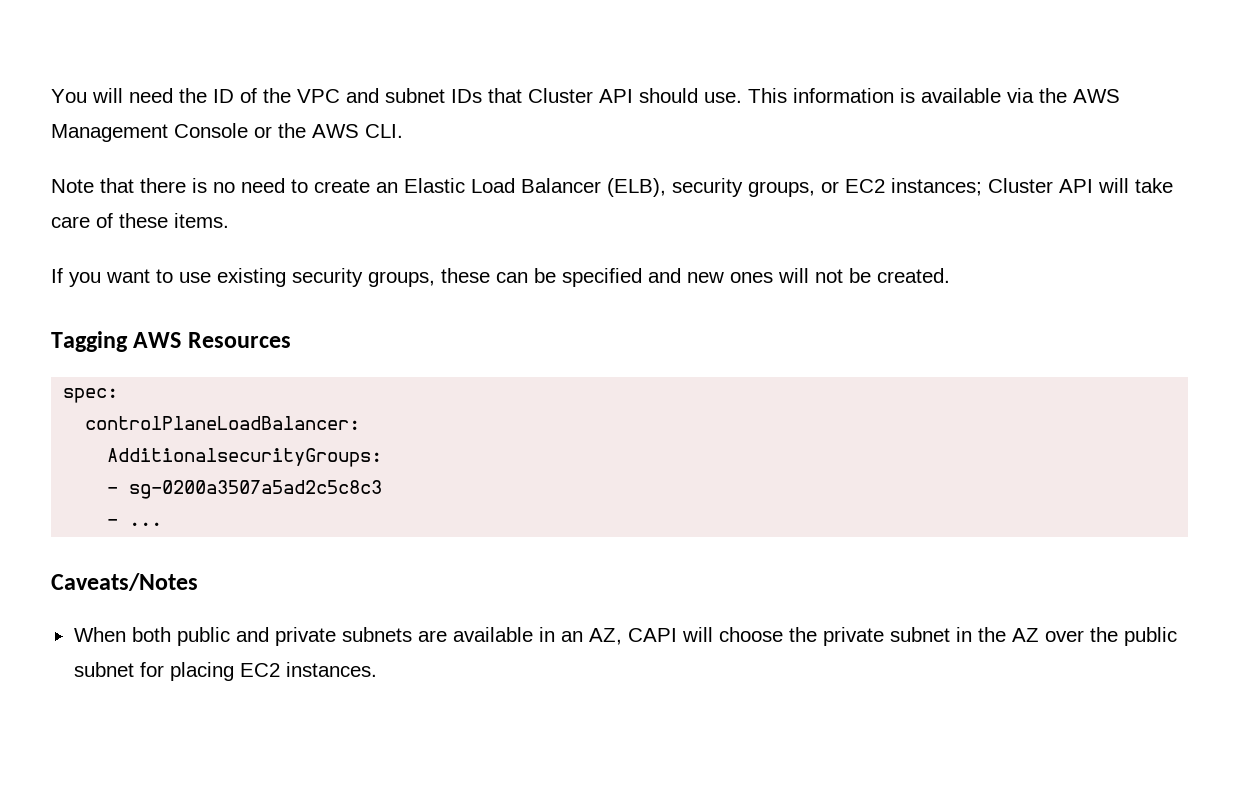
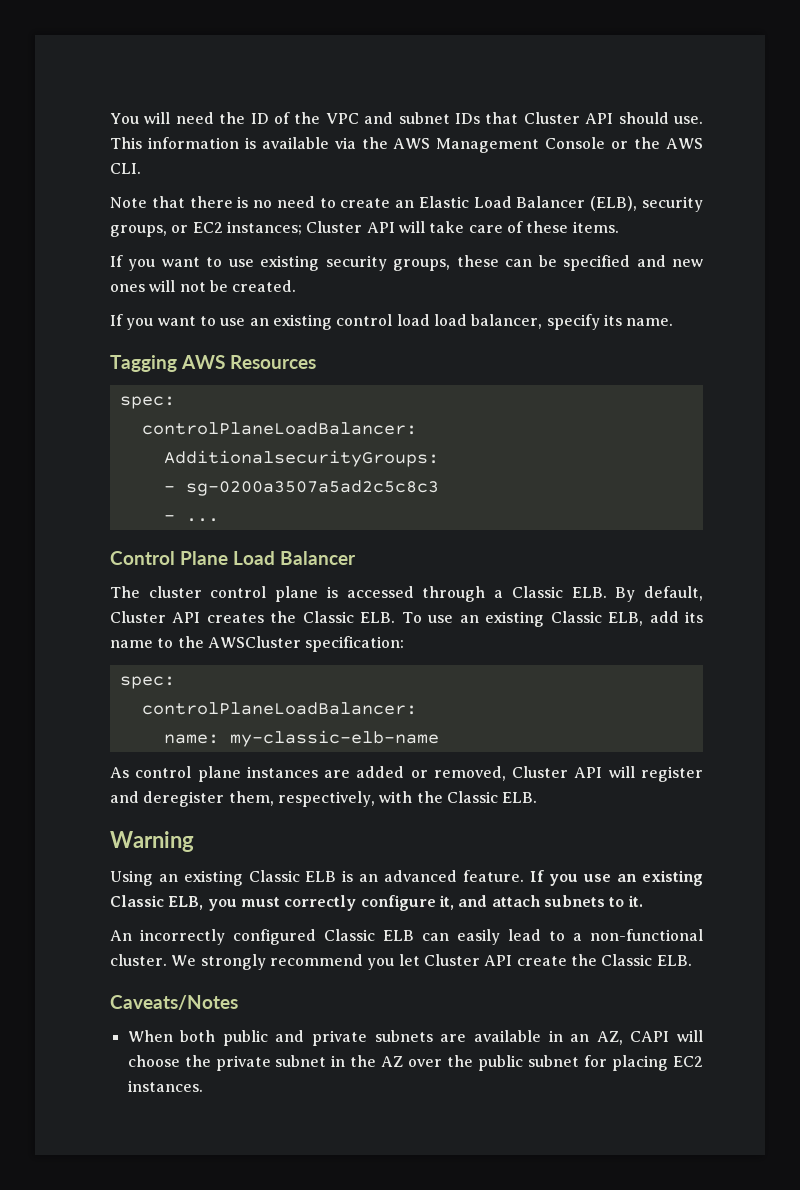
(950, 275) none -> [110,314,674,330] // If you want to use an existing control load load balancer, specify its name.
(163, 524) none -> [110,551,357,565] [110,586,704,602] [110,611,703,627] [110,636,405,652] [119,676,175,689] [141,702,417,715] [163,730,439,747] [110,766,703,782] [110,791,538,807] [110,831,194,852] [110,870,703,886] [110,895,643,911] [110,929,703,945] [110,954,692,970] // Control Plane Load Balancer // The cluster control plane is accessed through a Classic ELB. By default, Cluster API creates the Classic ELB. To use an existing Classic ELB, add its name to the AWSCluster specification: // spec: // controlPlaneLoadBalancer: // name: my-classic-elb-name // As control plane instances are added or removed, Cluster API will register and deregister them, respectively, with the Classic ELB. // Warning // Using an existing Classic ELB is an advanced feature. If you use an existing Classic ELB, you must correctly configure it, and attach subnets to it. // An incorrectly configured Classic ELB can easily lead to a non-functional cluster. We strongly recommend you let Cluster API create the Classic ELB.

